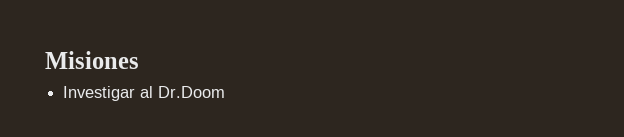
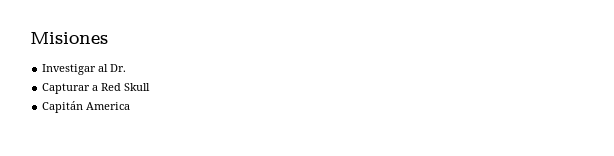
[158,86,226,98] Dr.Doom -> [110,64,127,72] [42,83,151,94] [42,101,131,113] Dr. // Capturar a Red Skull // Capitán America

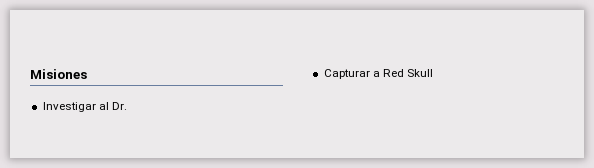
[42,101,131,113] // Capitán America -> (433, 73) none

